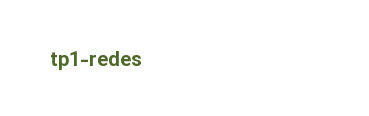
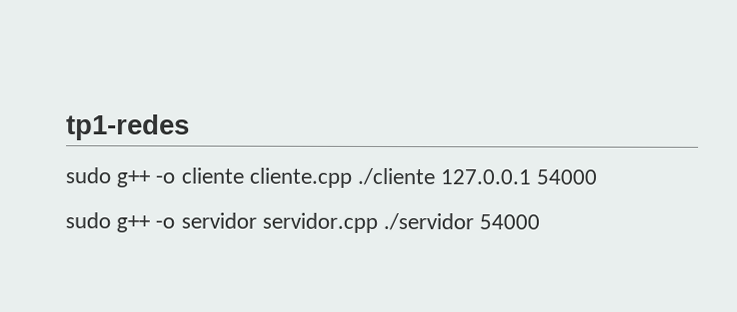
(142, 60) none -> [65,167,598,188] [65,212,541,234] // sudo g++ -o cliente cliente.cpp ./cliente 127.0.0.1 54000 // sudo g++ -o servidor servidor.cpp ./servidor 54000

